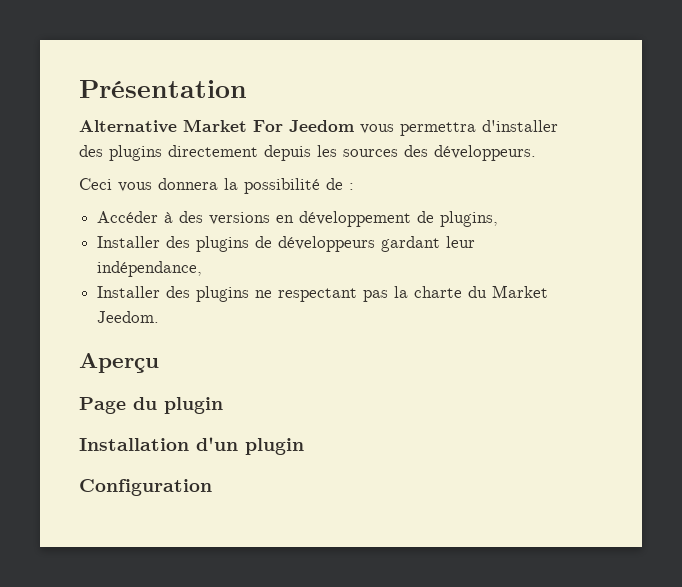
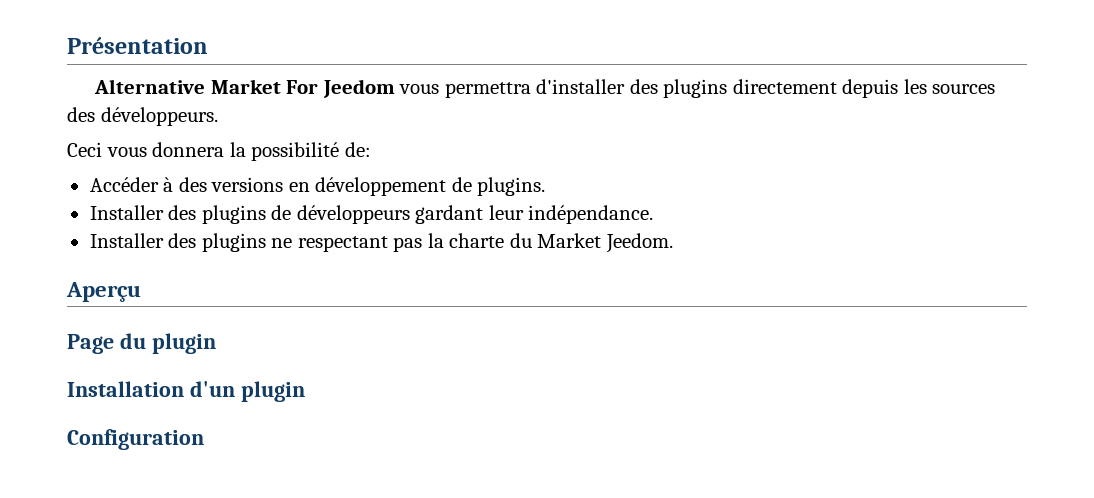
[326,178,354,190] de : -> [344,142,371,157] de:
[440,211,499,227] plugins, -> [477,177,546,196] plugins.
[97,261,203,277] indépendance, -> [528,205,654,224] indépendance.

